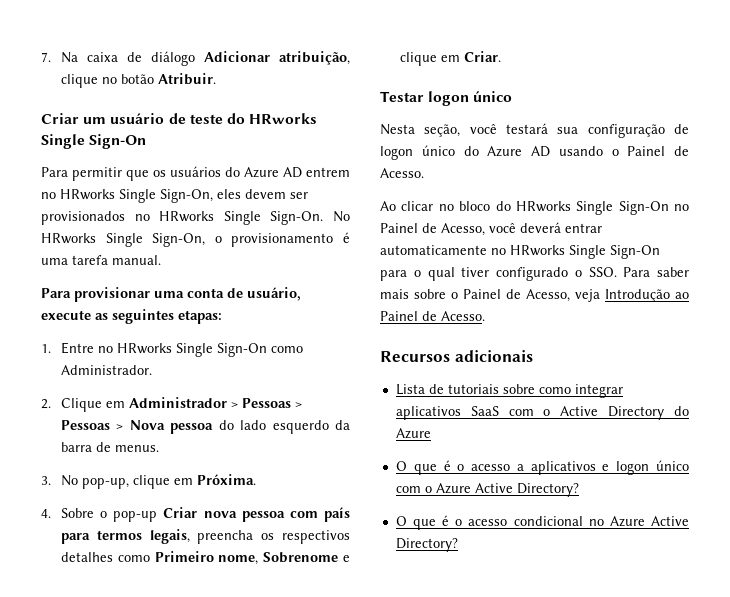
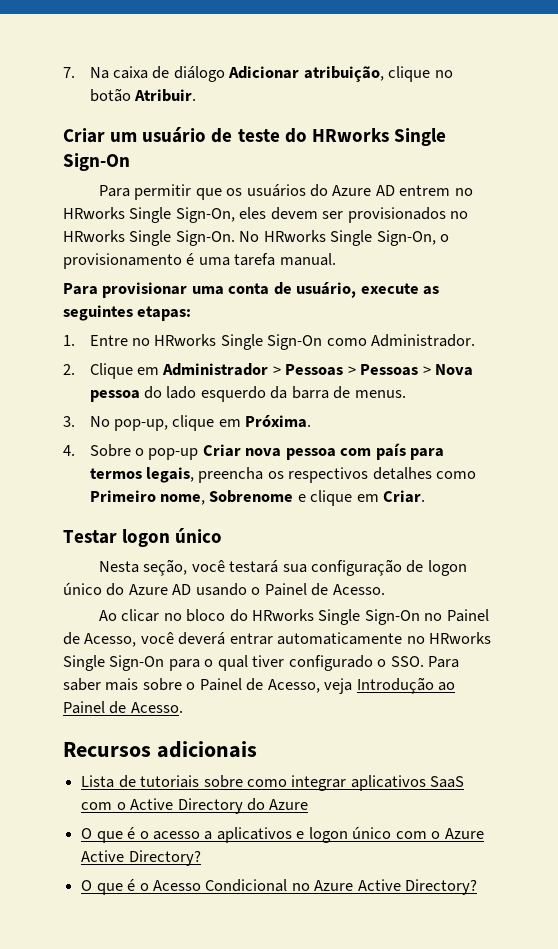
[468,516,583,526] acesso condicional -> [152,879,288,892] Acesso Condicional

